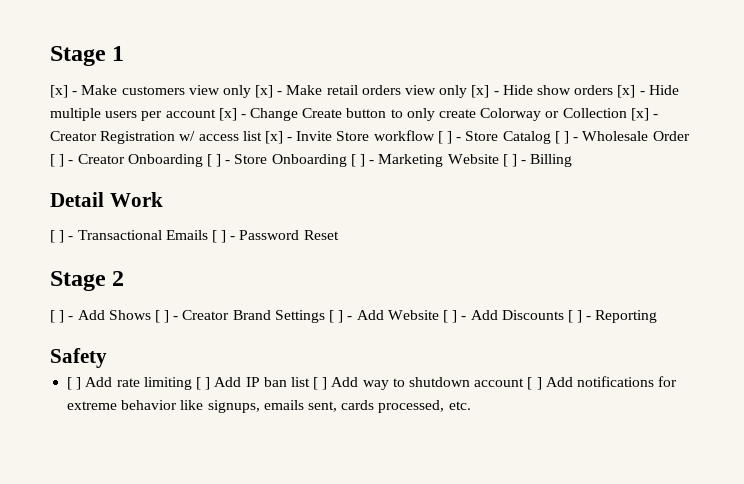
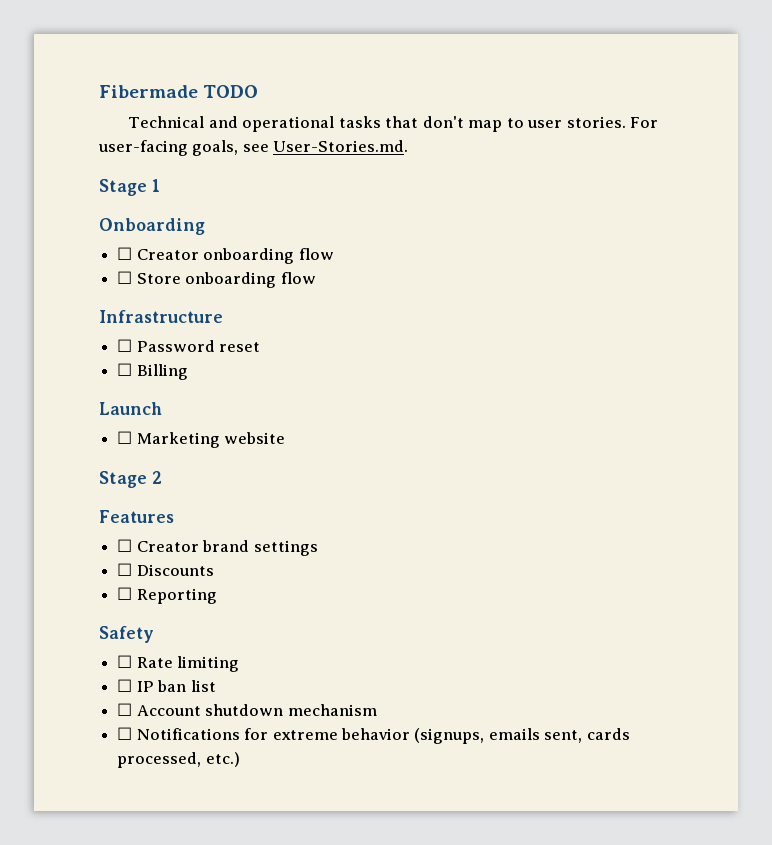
[50,46,125,66] [50,85,679,98] [50,108,658,121] [50,130,690,144] [50,154,573,167] [50,192,163,207] [50,230,339,243] [50,271,125,291] [50,310,658,323] [50,348,107,368] [67,376,654,390] Stage 1 // [x] - Make customers view only [x] - Make retail orders view only [x] - Hide show orders [x] - Hide multiple users per account [x] - Change Create button to only create Colorway or Collection [x] - Creator Registration w/ access list [x] - Invite Store workflow [ ] - Store Catalog [ ] - Wholesale Order [ ] - Creator Onboarding [ ] - Store Onboarding [ ] - Marketing Website [ ] - Billing // Detail Work // [ ] - Transactional Emails [ ] - Password Reset // Stage 2 // [ ] - Add Shows [ ] - Creator Brand Settings [ ] - Add Website [ ] - Add Discounts [ ] - Reporting // Safety // [ ] Add rate limiting [ ] Add IP ban list [ ] Add way to shutdown account [ ] Add notifications -> [99,85,259,98] [128,116,658,132] [98,140,409,156] [99,179,160,196] [99,218,205,235] [117,247,334,264] [117,271,316,288] [99,310,223,323] [117,339,261,352] [117,363,188,380] [99,402,162,415] [117,431,286,448] [99,471,162,488] [99,510,174,523] [117,539,318,556] [117,563,214,576] [117,587,217,604] [99,626,154,643] [117,655,240,672] [117,679,216,692] [117,703,377,716] [117,727,240,740] Fibermade TODO // Technical and operational tasks that don't map to user stories. For user-facing goals, see User-Stories.md. // Stage 1 // Onboarding // ☐ Creator onboarding flow // ☐ Store onboarding flow // Infrastructure // ☐ Password reset // ☐ Billing // Launch // ☐ Marketing website // Stage 2 // Features // ☐ Creator brand settings // ☐ Discounts // ☐ Reporting // Safety // ☐ Rate limiting // ☐ IP ban list // ☐ Account shutdown mechanism // ☐ Notifications
[180,400,260,413] like signups, -> [414,728,485,744] (signups,
[448,401,471,410] etc. -> [205,752,240,767] etc.)

